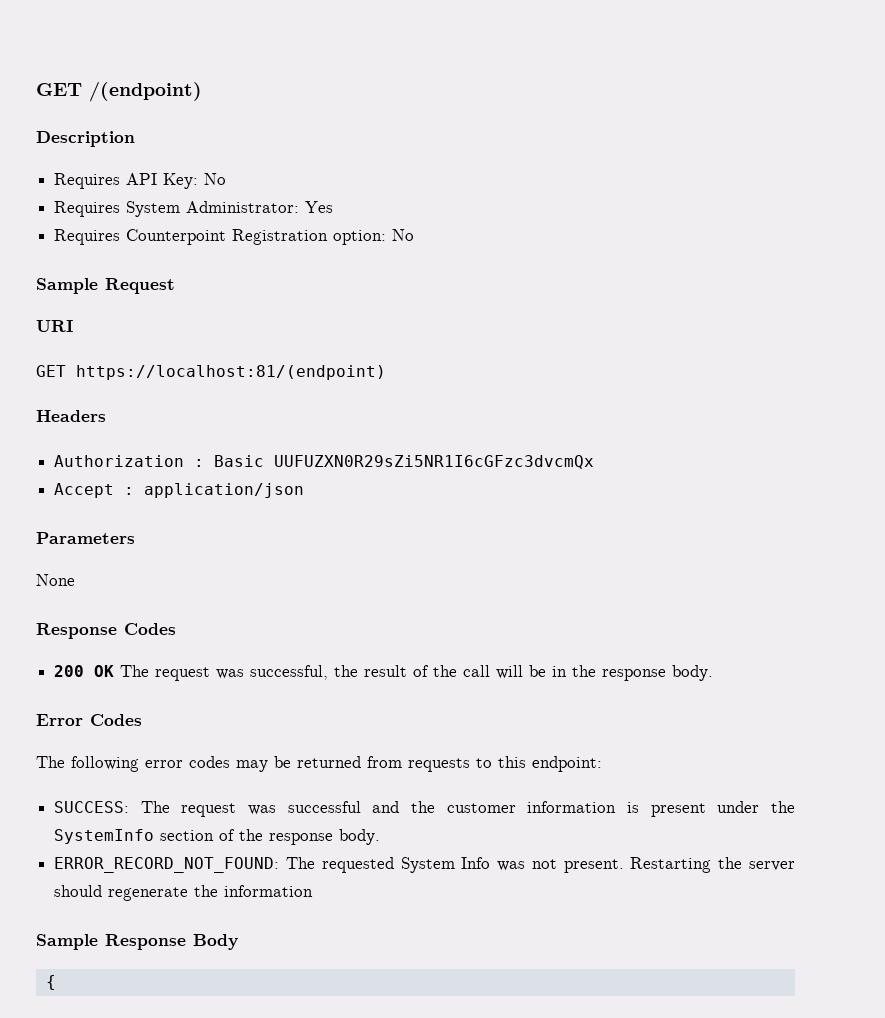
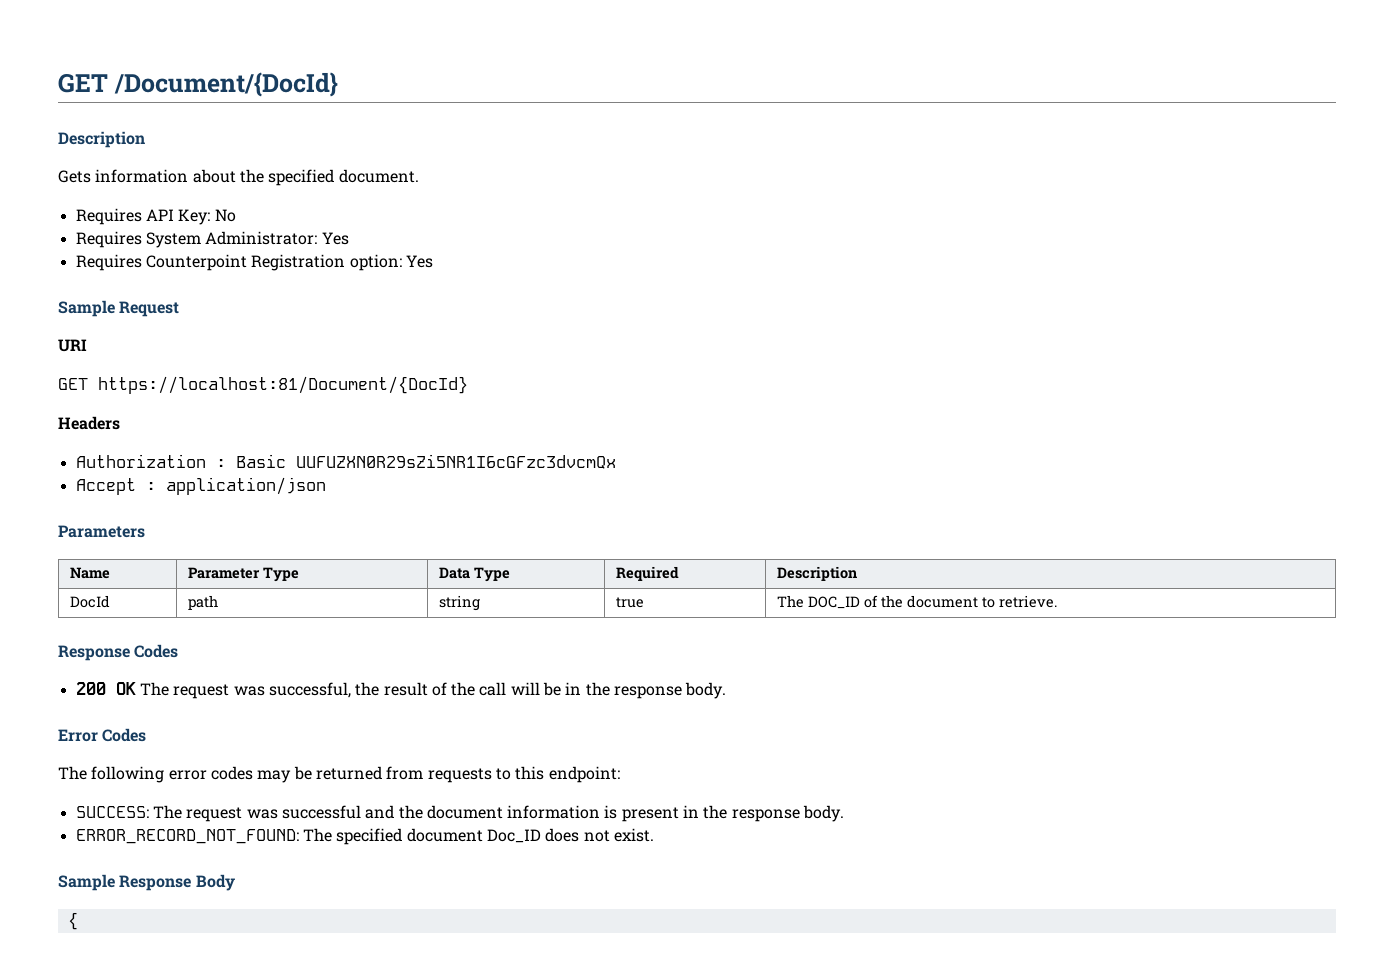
[36,81,202,102] [36,131,135,147] GET /(endpoint) // Description -> [58,72,338,97] [58,131,145,148] [58,169,419,186] GET /Document/{DocId} // Description // Gets information about the specified document.
[392,229,415,241] No -> [405,255,433,268] Yes
[76,365,386,380] https://localhost:81/(endpoint) -> [98,376,468,394] https://localhost:81/Document/{DocId}
[36,574,75,586] // None -> [69,567,110,579] [187,567,299,582] [438,567,510,582] [615,566,679,581] [776,566,857,581] [69,595,110,608] [187,595,218,610] [438,595,480,611] [615,597,644,608] [776,595,1057,609] // Name | Parameter Type | Data Type | Required | Description // DocId | path | string | true | The DOC_ID of the document to retrieve.
[446,803,516,813] customer -> [426,805,503,819] document
[717,801,796,813] [54,829,236,844] under the SystemInfo section of -> [683,805,700,818] in
[321,857,795,873] [54,885,314,901] requested System Info was not present. Restarting the server should regenerate the information -> [336,828,654,845] specified document Doc_ID does not exist.

